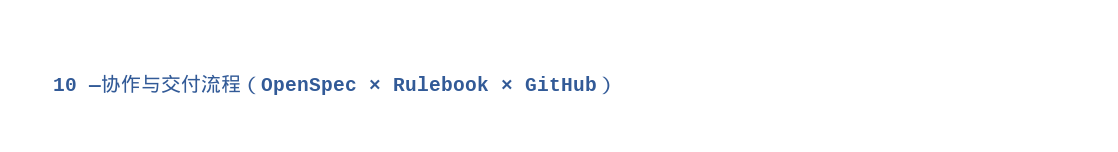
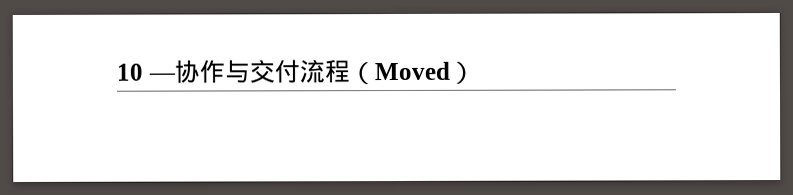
[261,76,597,95] OpenSpec × Rulebook × GitHub -> [373,61,450,81] Moved

